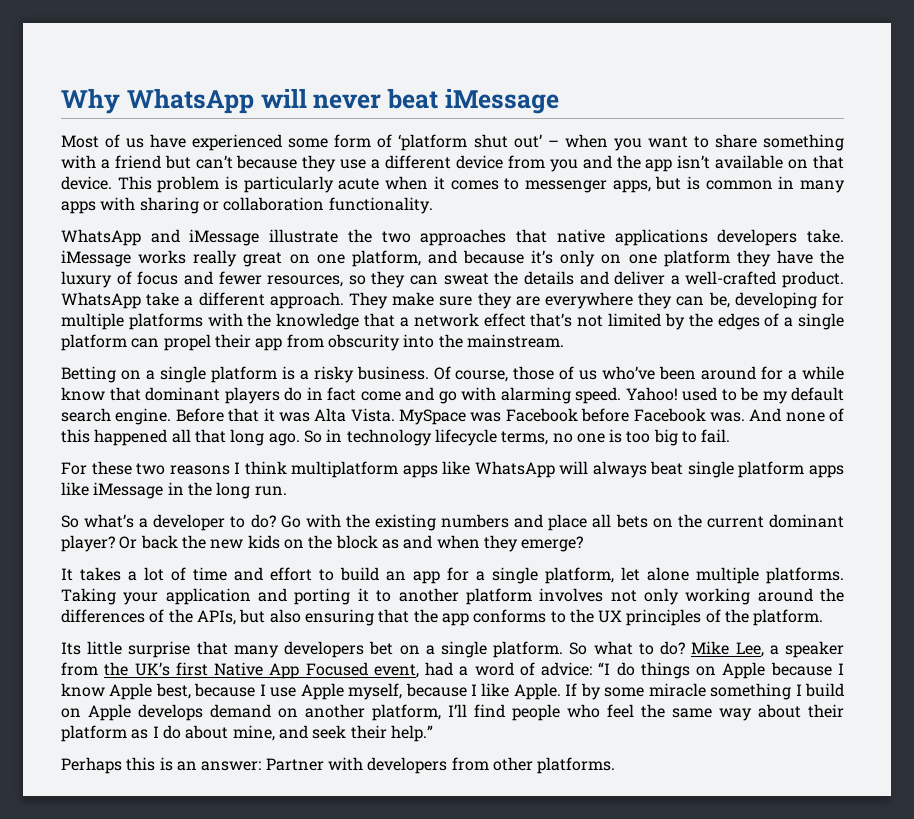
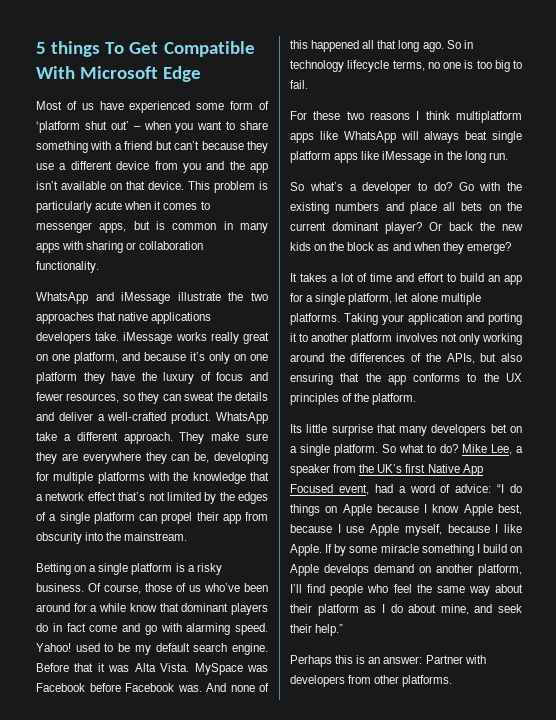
[61,88,559,114] Why WhatsApp will never beat iMessage -> [36,41,255,57] [36,66,202,82] 5 things To Get Compatible With Microsoft Edge

